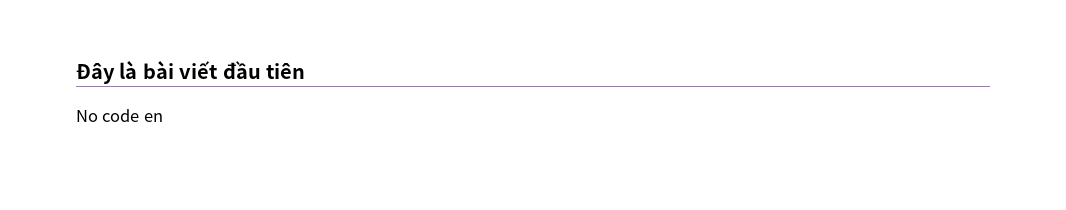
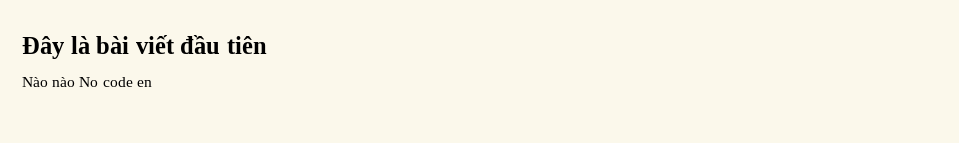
(305, 71) none -> [22,77,76,87] Nào nào

